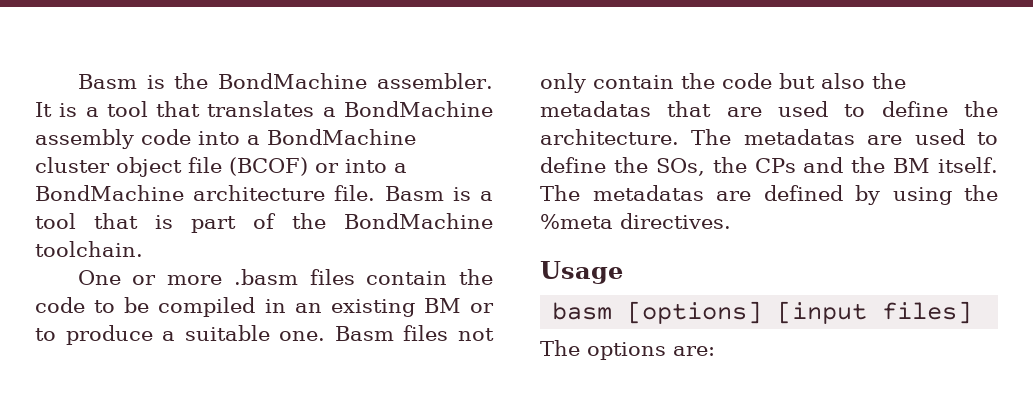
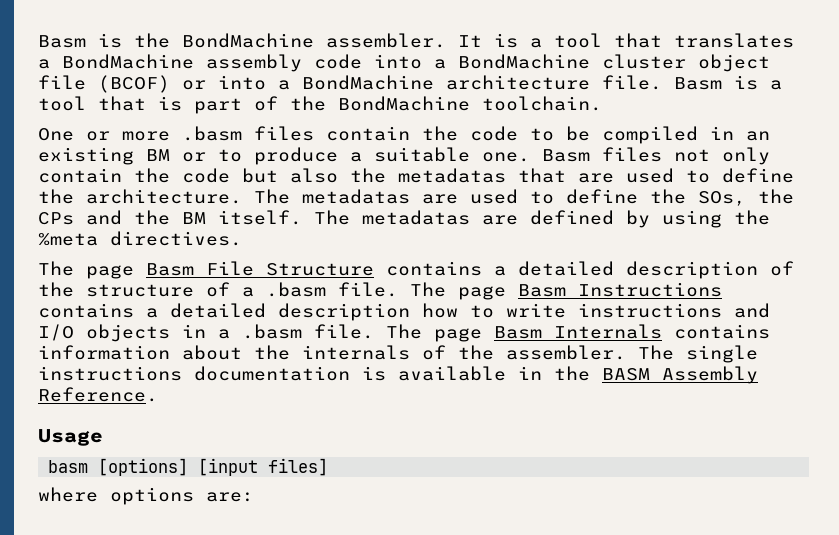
(731, 221) none -> [38,261,794,279] [38,282,722,300] [38,303,770,321] [38,324,770,342] [38,345,758,363] [38,366,758,384] [38,387,158,402] // The page Basm File Structure contains a detailed description of the structure of a .basm file. The page Basm Instructions contains a detailed description how to write instructions and I/O objects in a .basm file. The page Basm Internals contains information about the internals of the assembler. The single instructions documentation is available in the BASM Assembly Reference.
[540,340,580,356] The -> [38,487,98,502] where

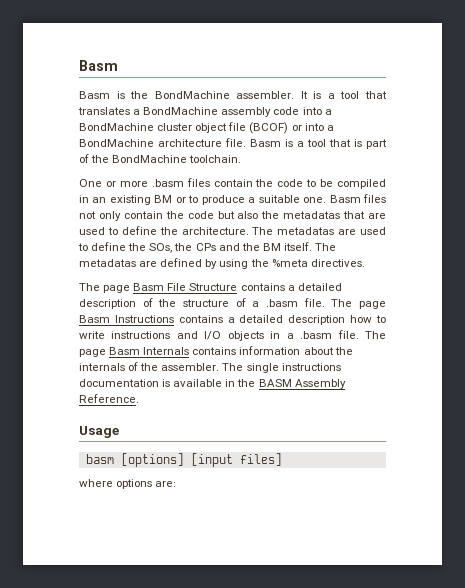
[38,35,86,48] Basm -> [79,60,118,71] [79,91,110,99] Basm // Basm

